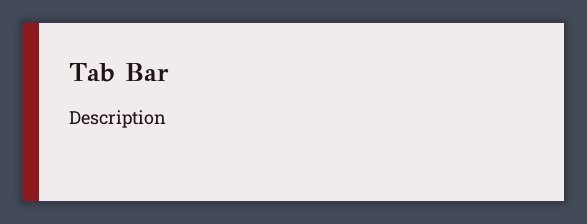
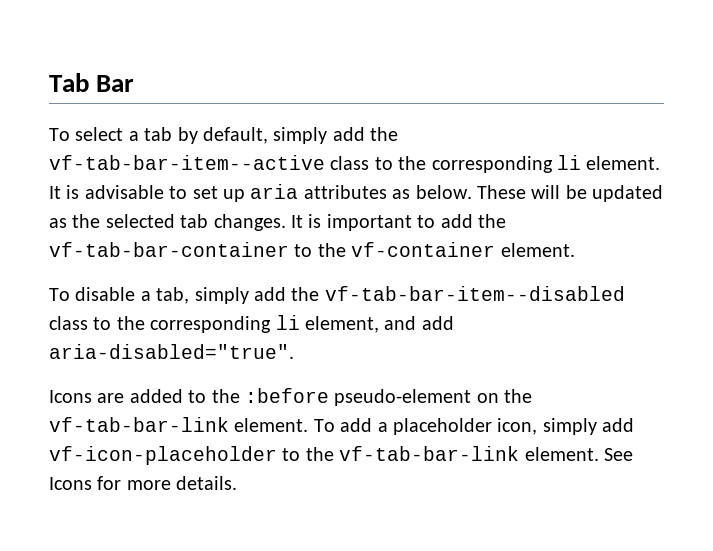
[69,110,166,128] Description -> [49,127,399,144] [49,155,661,173] [49,184,664,202] [49,214,506,231] [49,242,575,257] [49,286,625,304] [49,315,454,333] [49,344,294,359] [49,388,533,406] [49,417,635,435] [49,446,633,465] [49,476,238,490] To select a tab by default, simply add the vf-tab-bar-item--active class to the corresponding li element. It is advisable to set up aria attributes as below. These will be updated as the selected tab changes. It is important to add the vf-tab-bar-container to the vf-container element. // To disable a tab, simply add the vf-tab-bar-item--disabled class to the corresponding li element, and add aria-disabled="true". // Icons are added to the :before pseudo-element on the vf-tab-bar-link element. To add a placeholder icon, simply add vf-icon-placeholder to the vf-tab-bar-link element. See Icons for more details.

